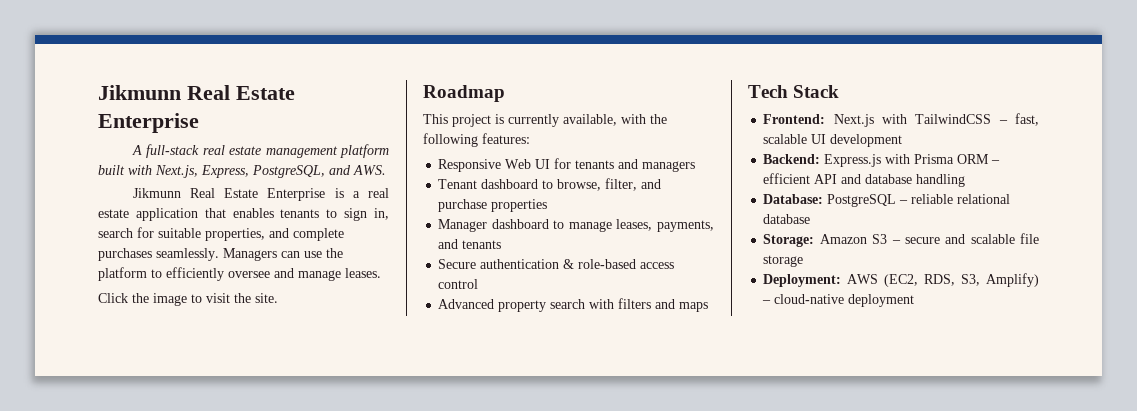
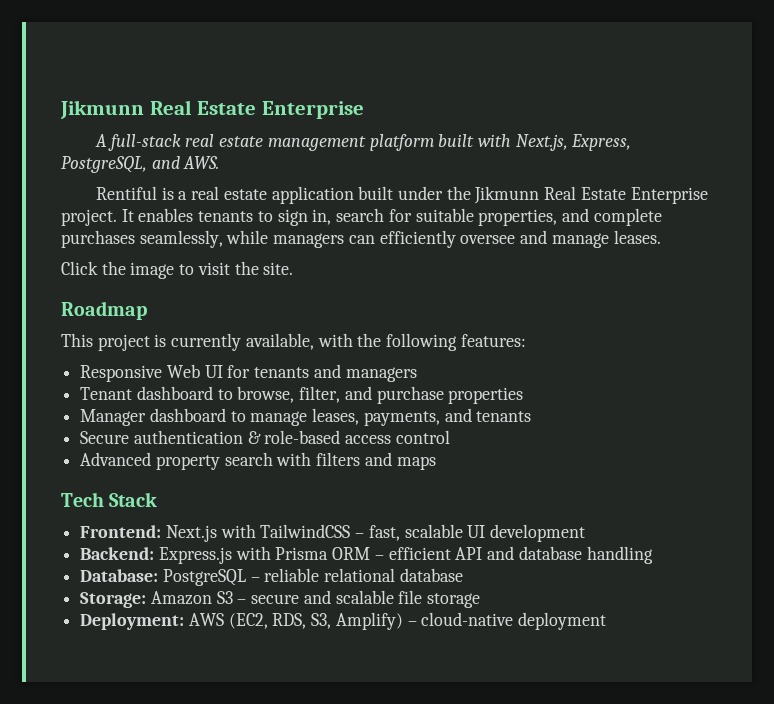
[132,188,326,201] Jikmunn Real Estate Enterprise -> [95,186,157,200] Rentiful
[204,208,226,218] that -> [358,186,708,204] [61,209,134,226] built under the Jikmunn Real Estate Enterprise project. It
[156,248,343,261] [98,267,162,281] seamlessly. Managers can use the platform to -> [139,230,375,248] seamlessly, while managers can

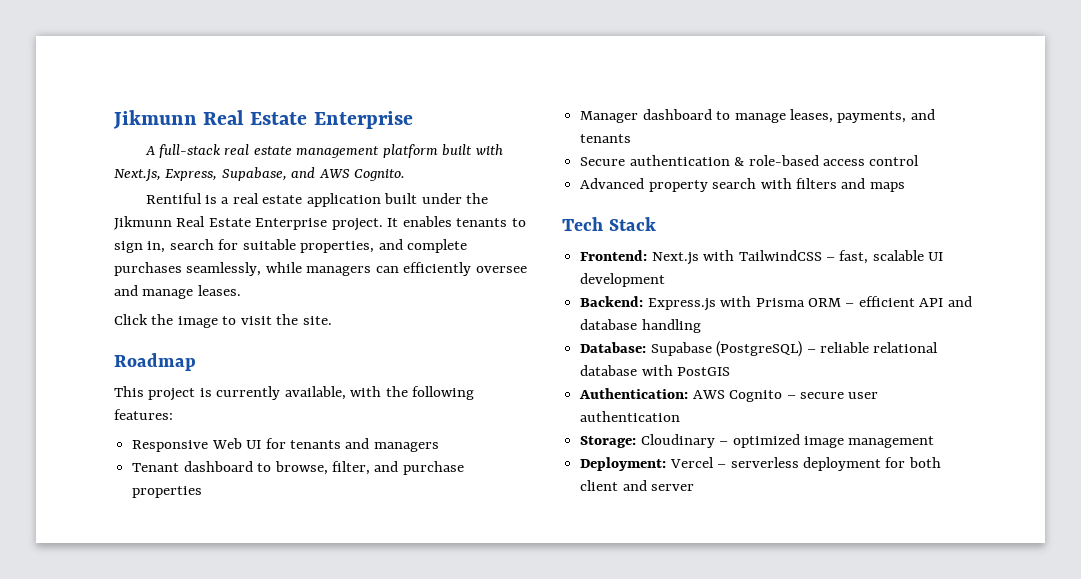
[61,156,220,173] PostgreSQL, and AWS. -> [221,167,406,181] Supabase, and AWS Cognito.
[162,569,246,586] PostgreSQL -> [650,341,803,357] Supabase (PostgreSQL)
[80,590,481,608] [80,612,607,630] // Storage: Amazon S3 – secure and scalable file storage // Deployment: AWS (EC2, RDS, S3, Amplify) – cloud-native deployment -> [641,365,731,376] [579,388,879,402] [580,411,681,422] [580,434,935,448] [580,457,941,471] [580,480,695,491] with PostGIS // Authentication: AWS Cognito – secure user authentication // Storage: Cloudinary – optimized image management // Deployment: Vercel – serverless deployment for both client and server

